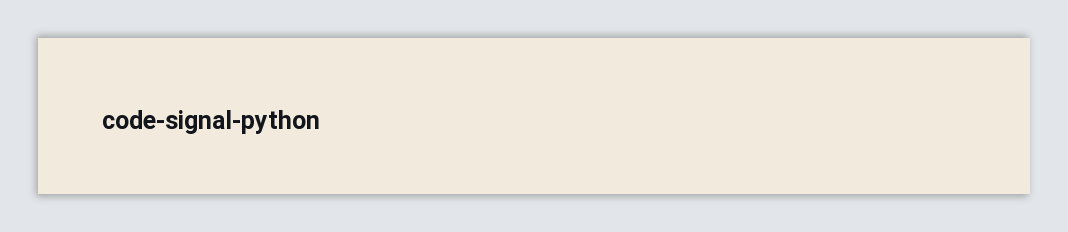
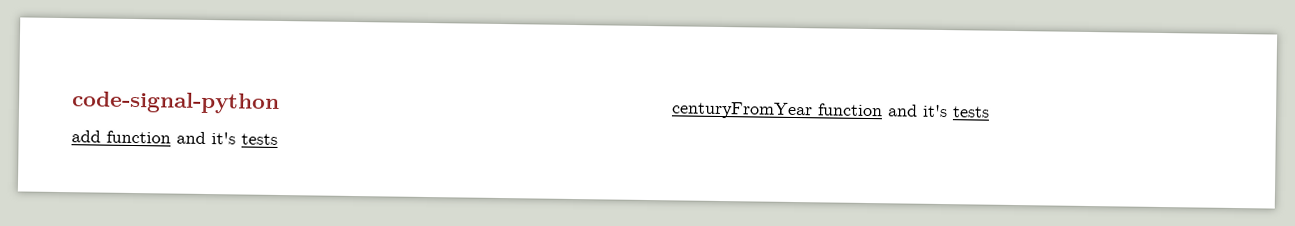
(320, 122) none -> [71,130,278,145] [671,101,990,120] // add function and it's tests // centuryFromYear function and it's tests

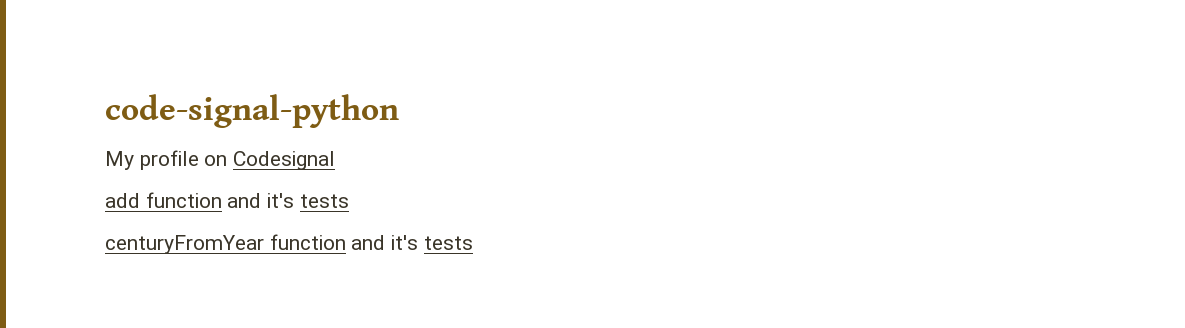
(280, 102) none -> [105,150,336,170] // My profile on Codesignal

